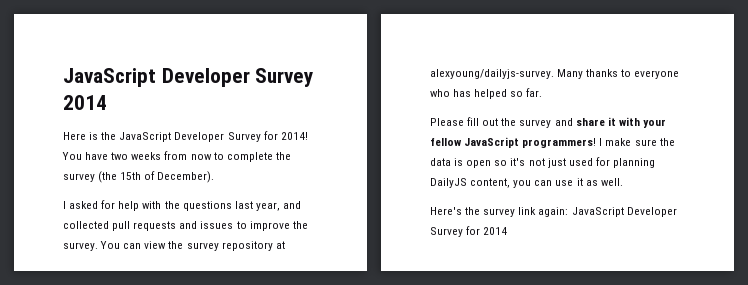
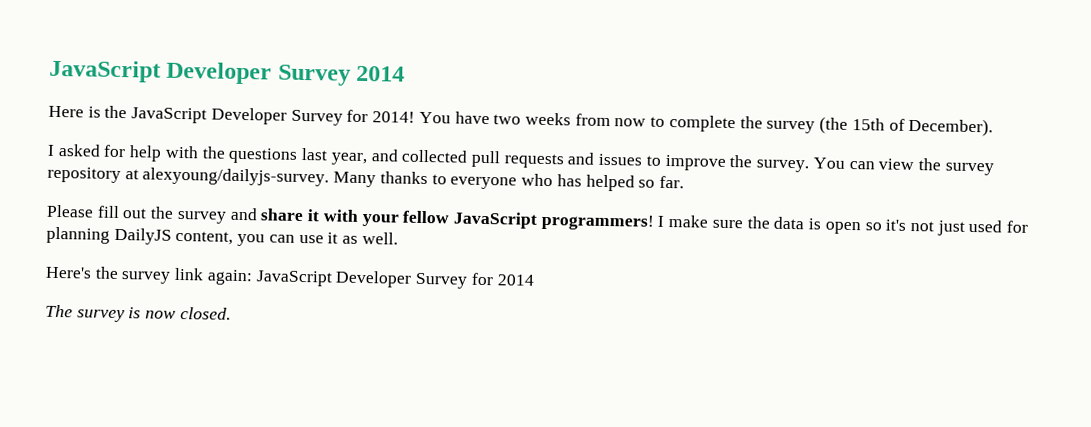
(508, 231) none -> [45,304,231,323] // The survey is now closed.

